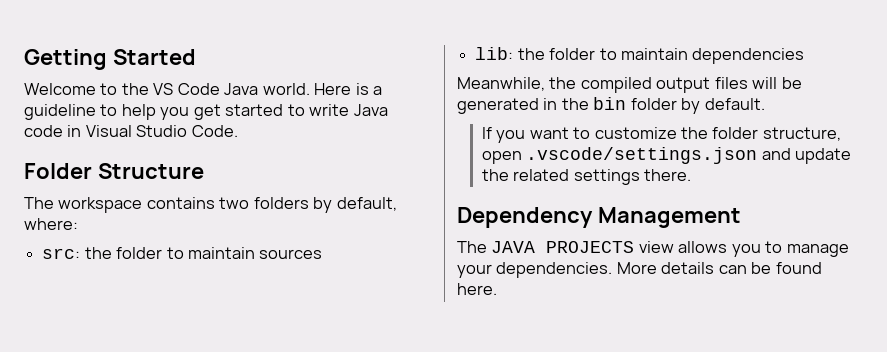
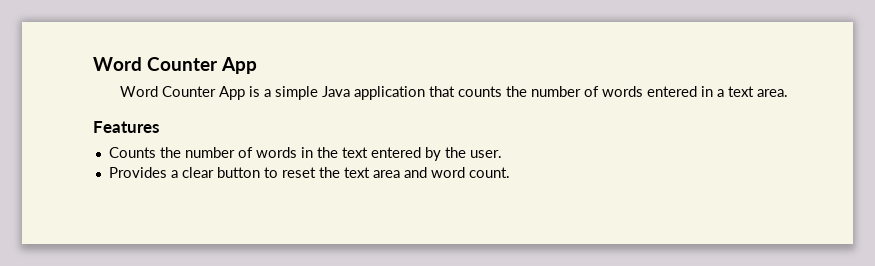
[24,49,196,70] [24,83,383,95] [24,104,388,120] [24,125,238,137] [24,163,204,179] [24,197,397,213] [24,218,78,230] [42,247,323,259] [475,47,805,64] [457,77,802,93] [457,97,765,114] [481,127,841,143] [481,147,852,164] [481,169,692,185] [457,207,741,228] [457,241,849,257] [457,262,822,278] [457,283,497,295] Getting Started // Welcome to the VS Code Java world. Here is a guideline to help you get started to write Java code in Visual Studio Code. // Folder Structure // The workspace contains two folders by default, where: // src: the folder to maintain sources // lib: the folder to maintain dependencies // Meanwhile, the compiled output files will be generated in the bin folder by default. // If you want to customize the folder structure, open .vscode/settings.json and update the related settings there. // Dependency Management // The JAVA PROJECTS view allows you to manage your dependencies. More details can be found here. -> [93,57,257,74] [120,86,789,100] [93,121,159,133] [108,147,502,161] [108,167,510,178] Word Counter App // Word Counter App is a simple Java application that counts the number of words entered in a text area. // Features // Counts the number of words in the text entered by the user. // Provides a clear button to reset the text area and word count.

